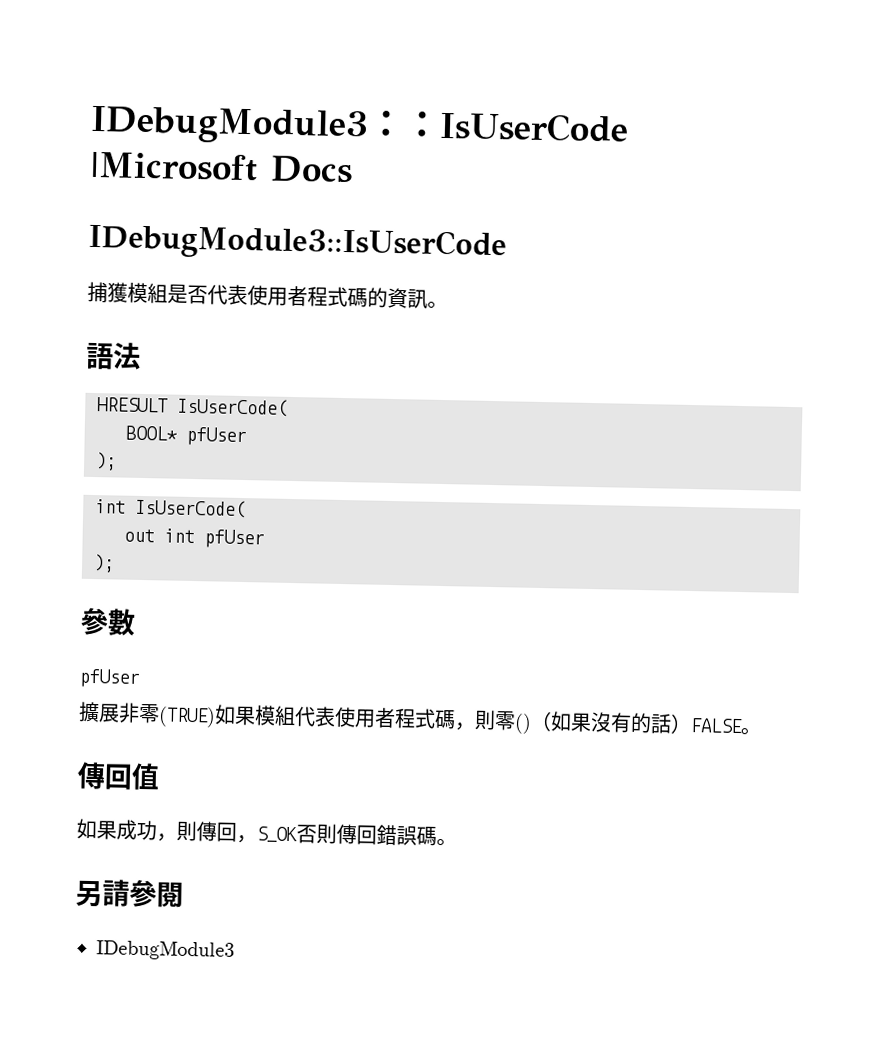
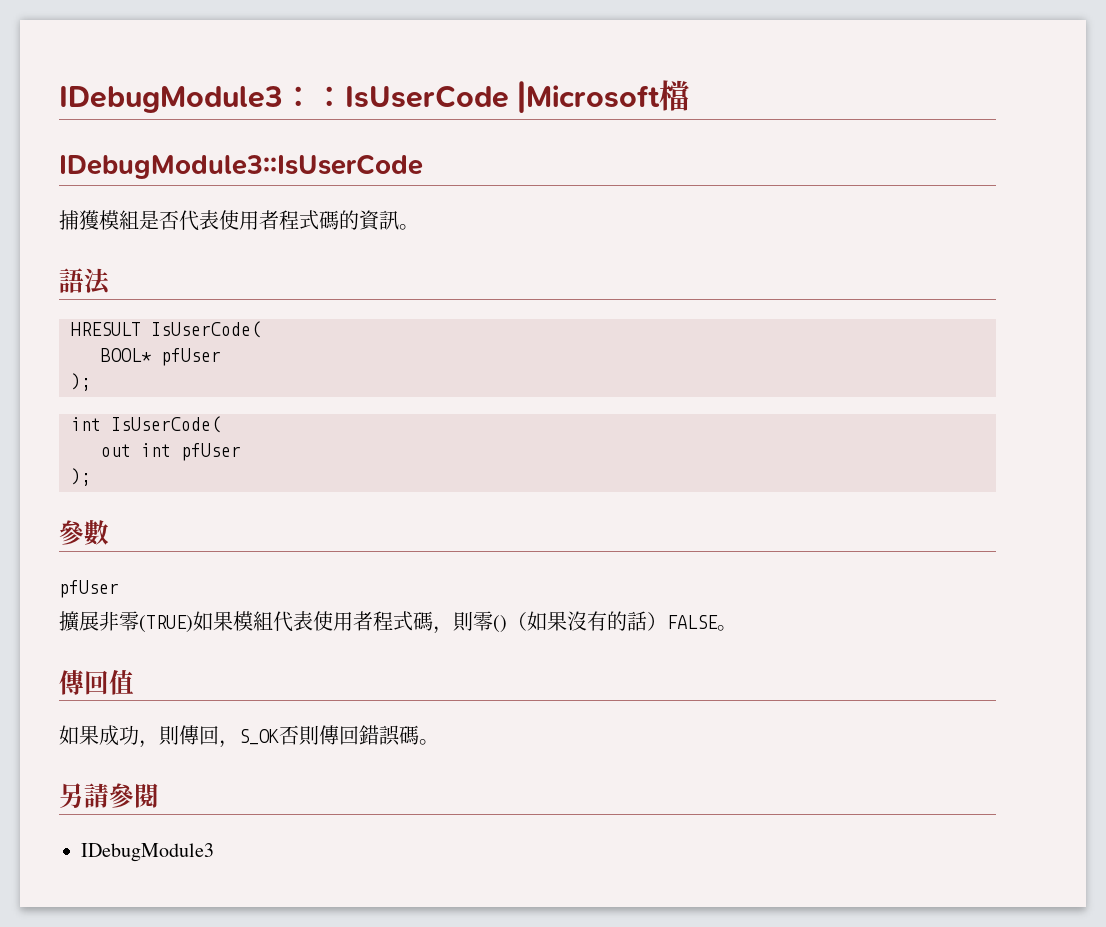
[270,155,353,184] Docs -> [659,80,691,111] 檔

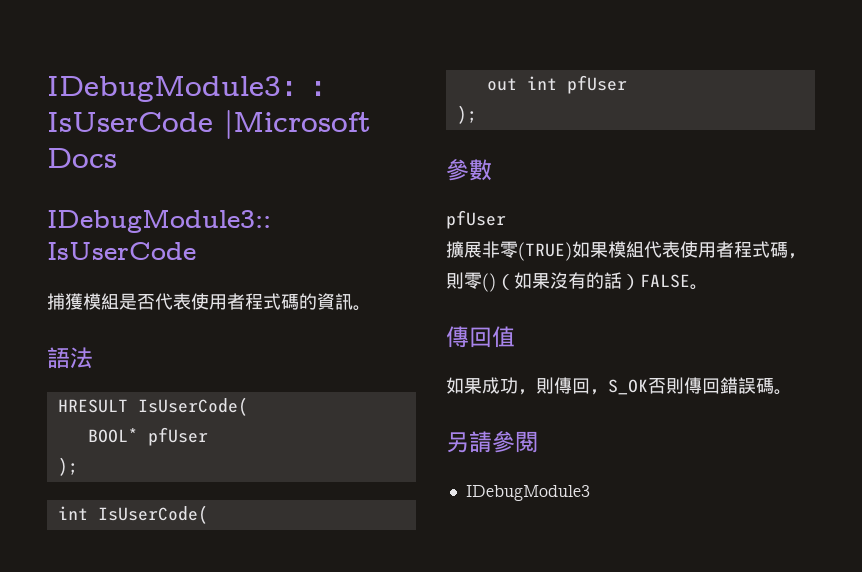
[659,80,691,111] 檔 -> [47,148,117,168] Docs

